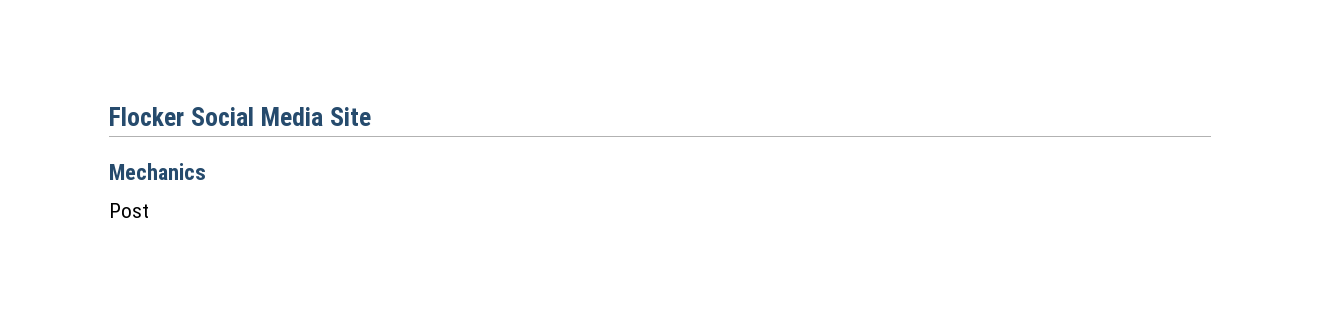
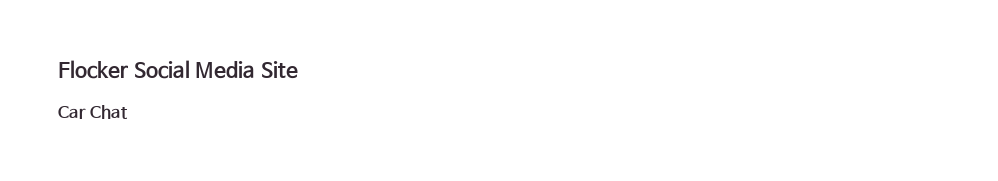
[109,163,206,180] [109,203,149,218] Mechanics // Post -> [58,105,129,119] Car Chat

